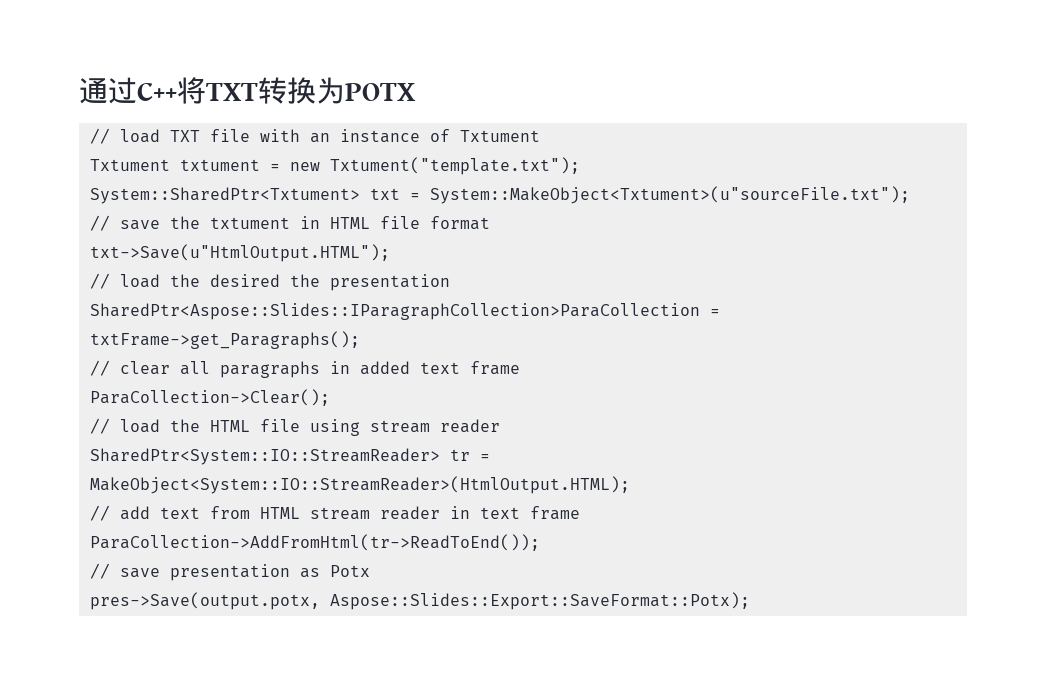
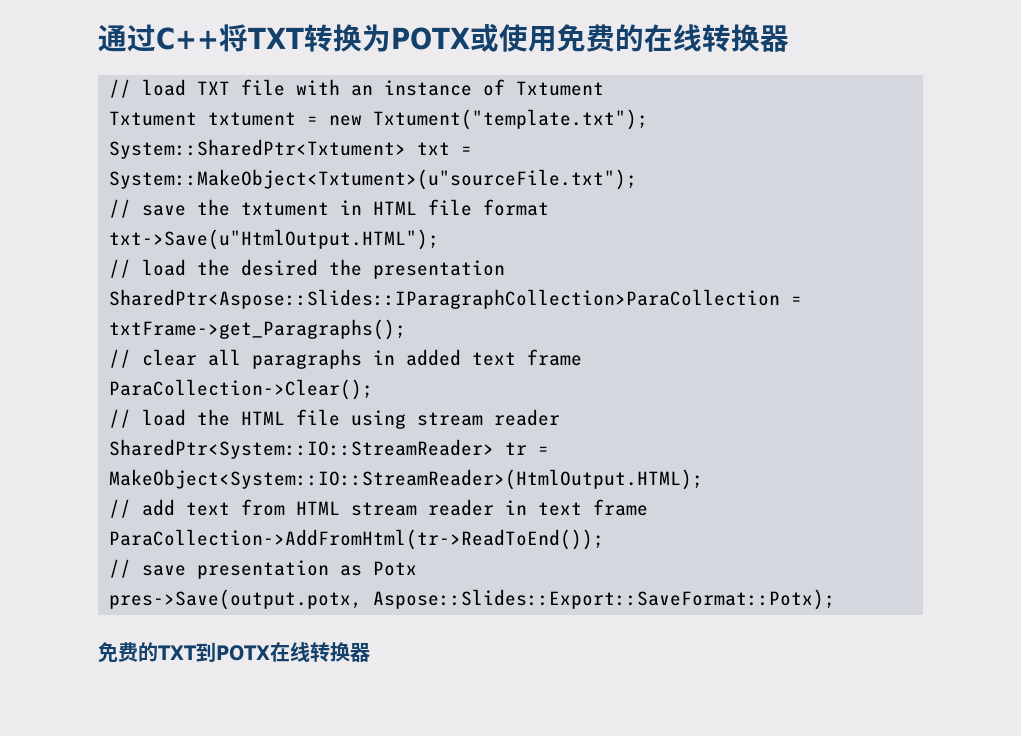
(416, 92) none -> [470,23,789,52] 或使用免费的在线转换器
(750, 601) none -> [98,642,370,663] // 免费的TXT到POTX在线转换器

